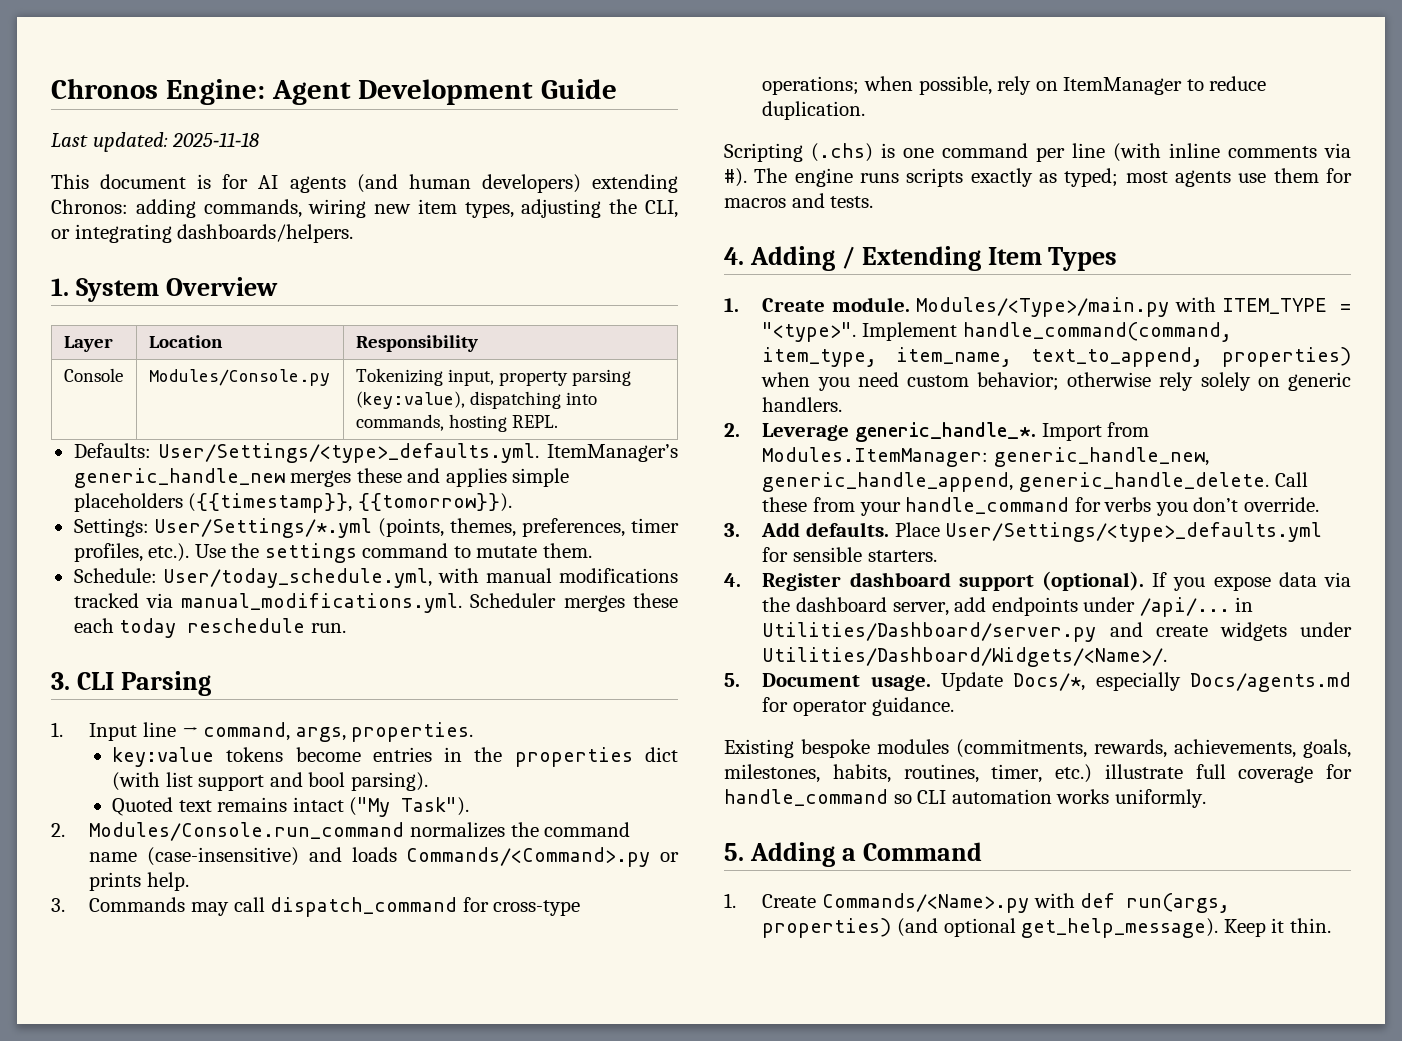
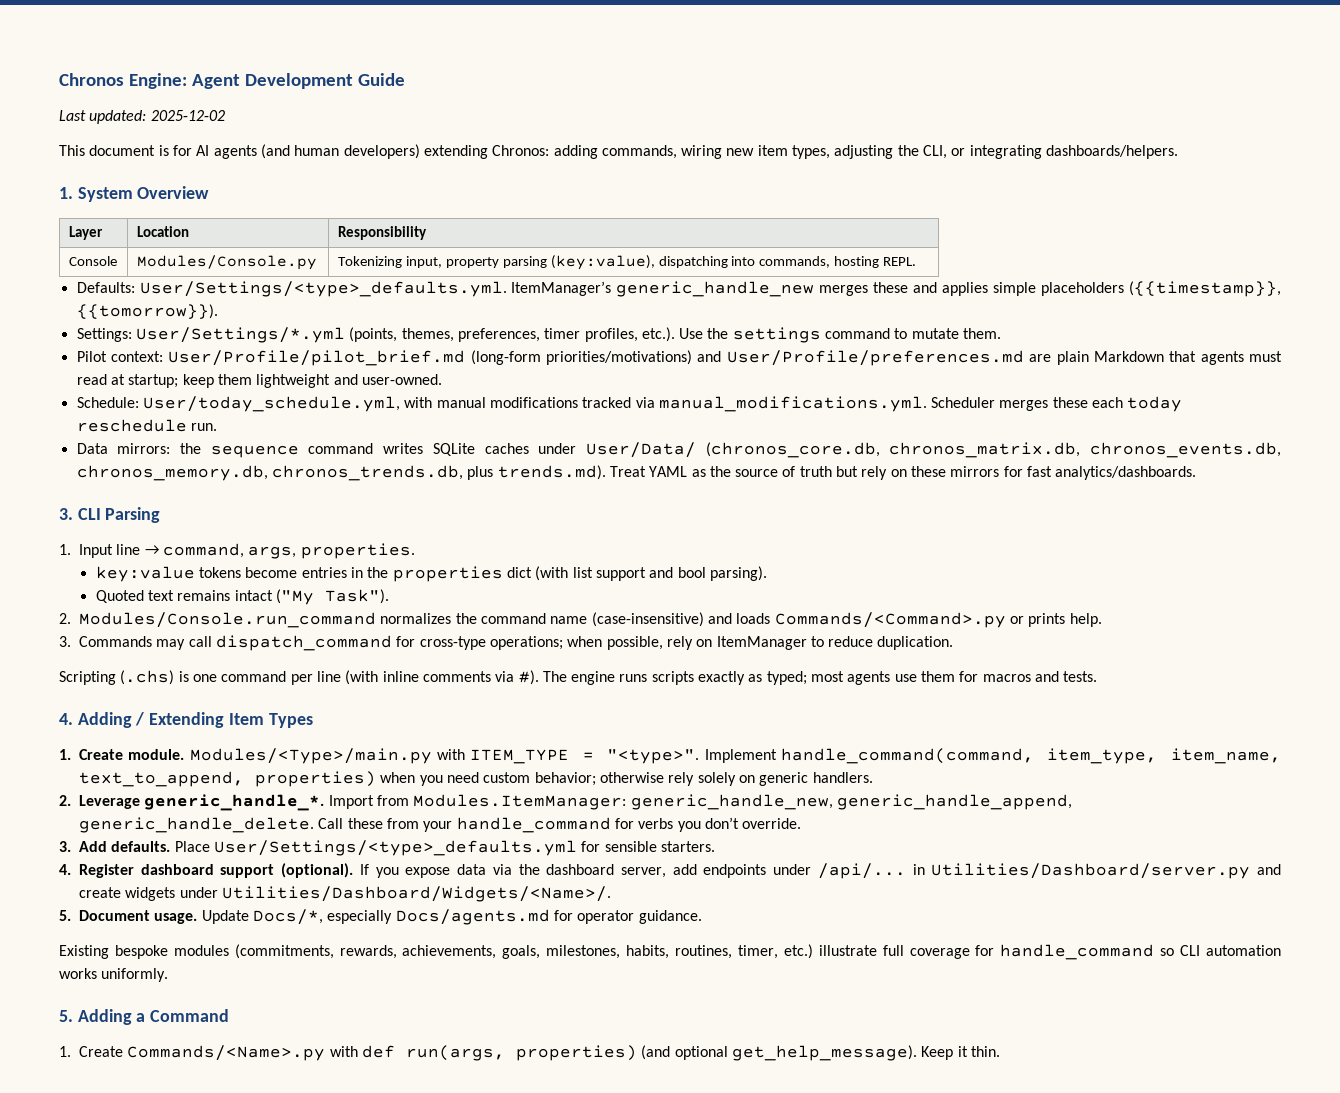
[172,132,260,147] 2025‑11‑18 -> [150,110,225,121] 2025‑12‑02
(592, 550) none -> [76,350,1283,366] [76,374,442,388] // Pilot context: User/Profile/pilot_brief.md (long-form priorities/motivations) and User/Profile/preferences.md are plain Markdown that agents must read at startup; keep them lightweight and user-owned.
(346, 628) none -> [76,442,1282,458] [76,465,1197,481] // Data mirrors: the sequence command writes SQLite caches under User/Data/ (chronos_core.db, chronos_matrix.db, chronos_events.db, chronos_memory.db, chronos_trends.db, plus trends.md). Treat YAML as the source of truth but rely on these mirrors for fast analytics/dashboards.

